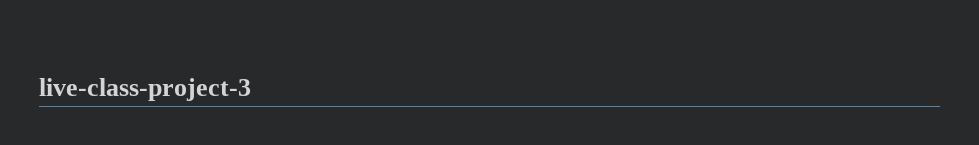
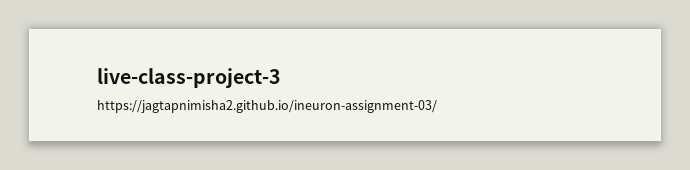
(251, 89) none -> [97,100,437,113] // https://jagtapnimisha2.github.io/ineuron-assignment-03/

